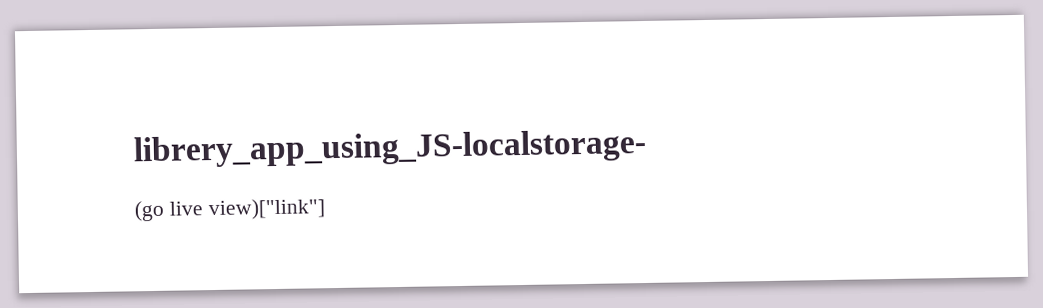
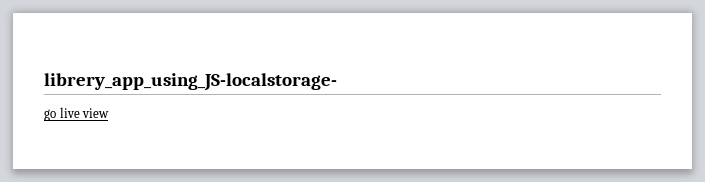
[134,198,326,222] (go live view)["link"] -> [44,107,110,121] go live view

